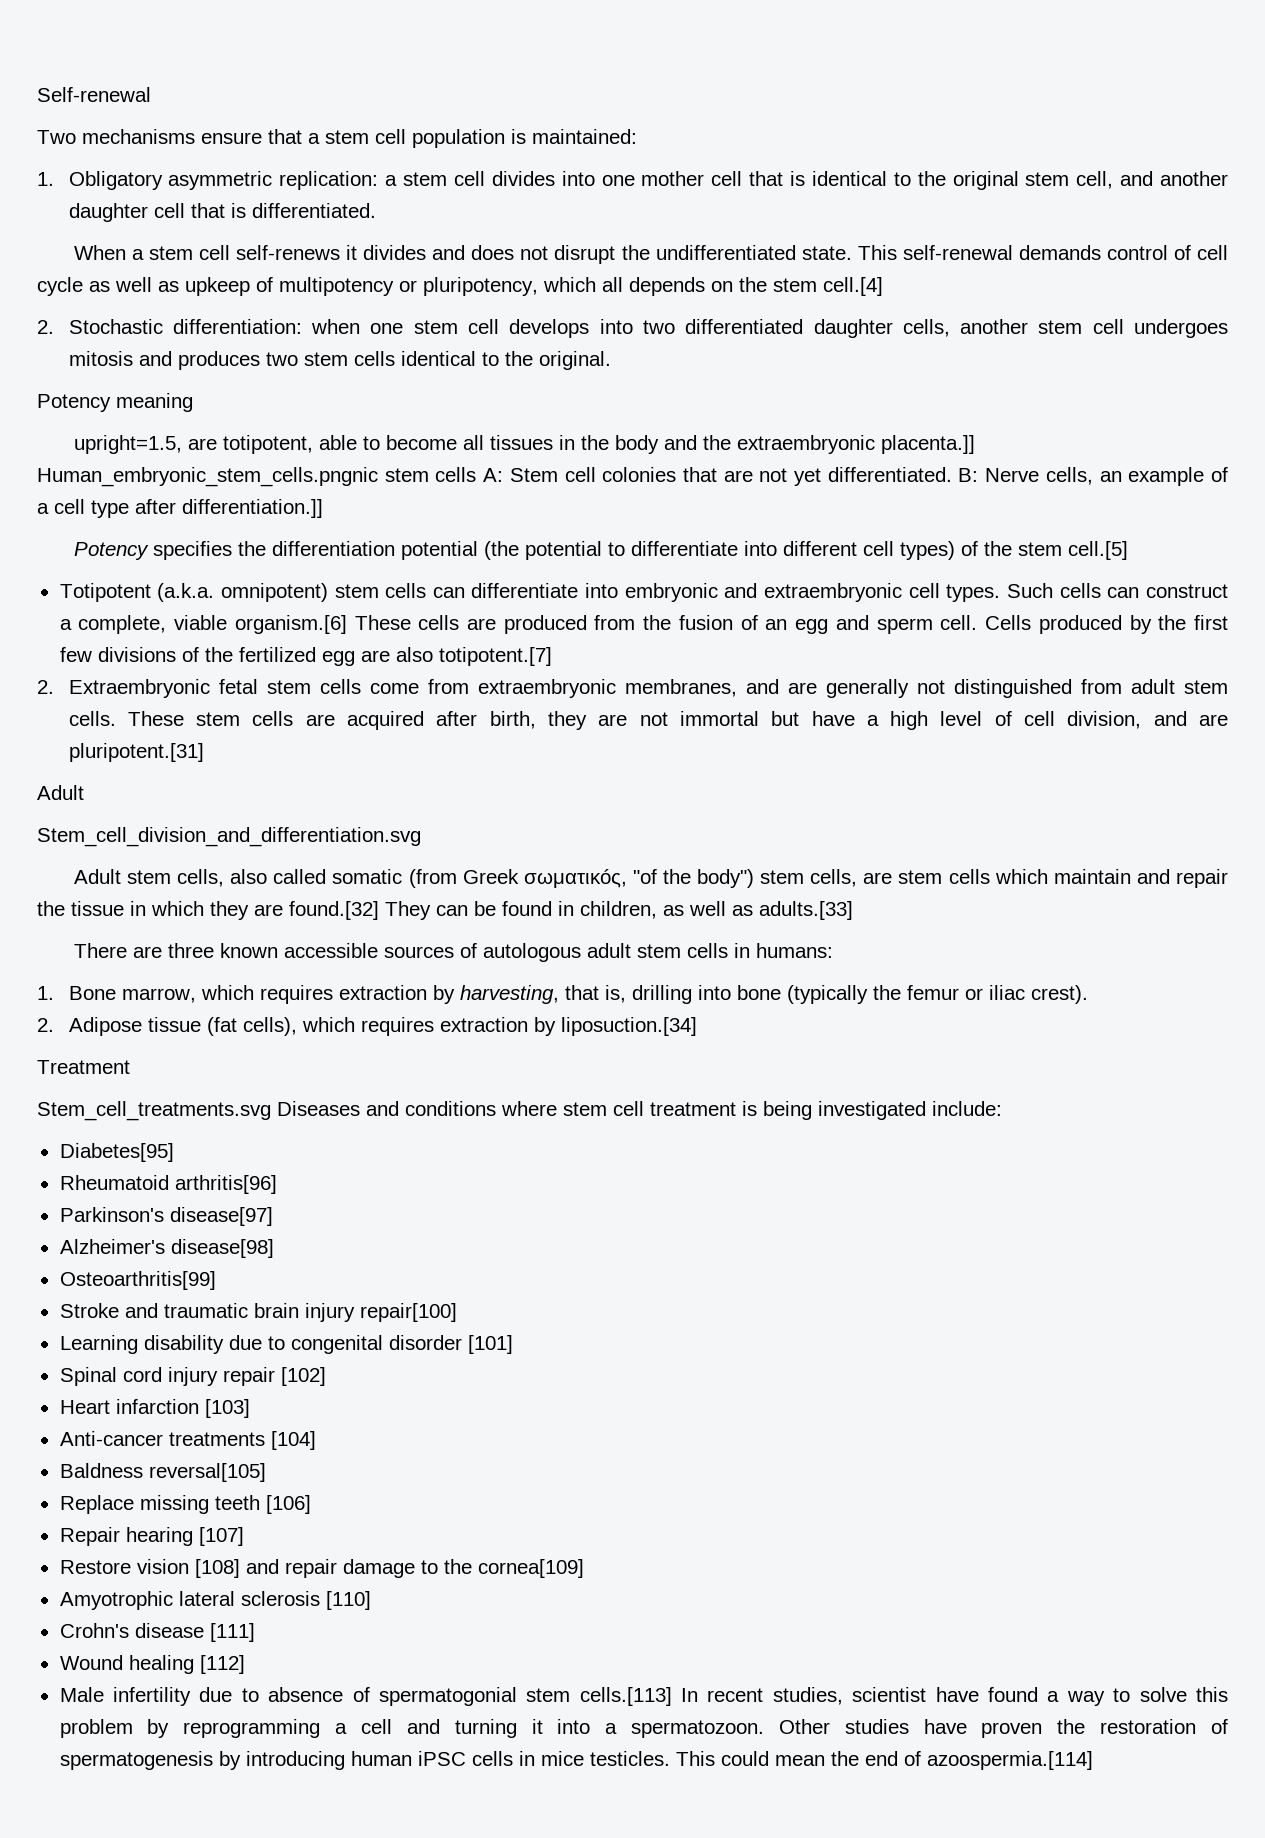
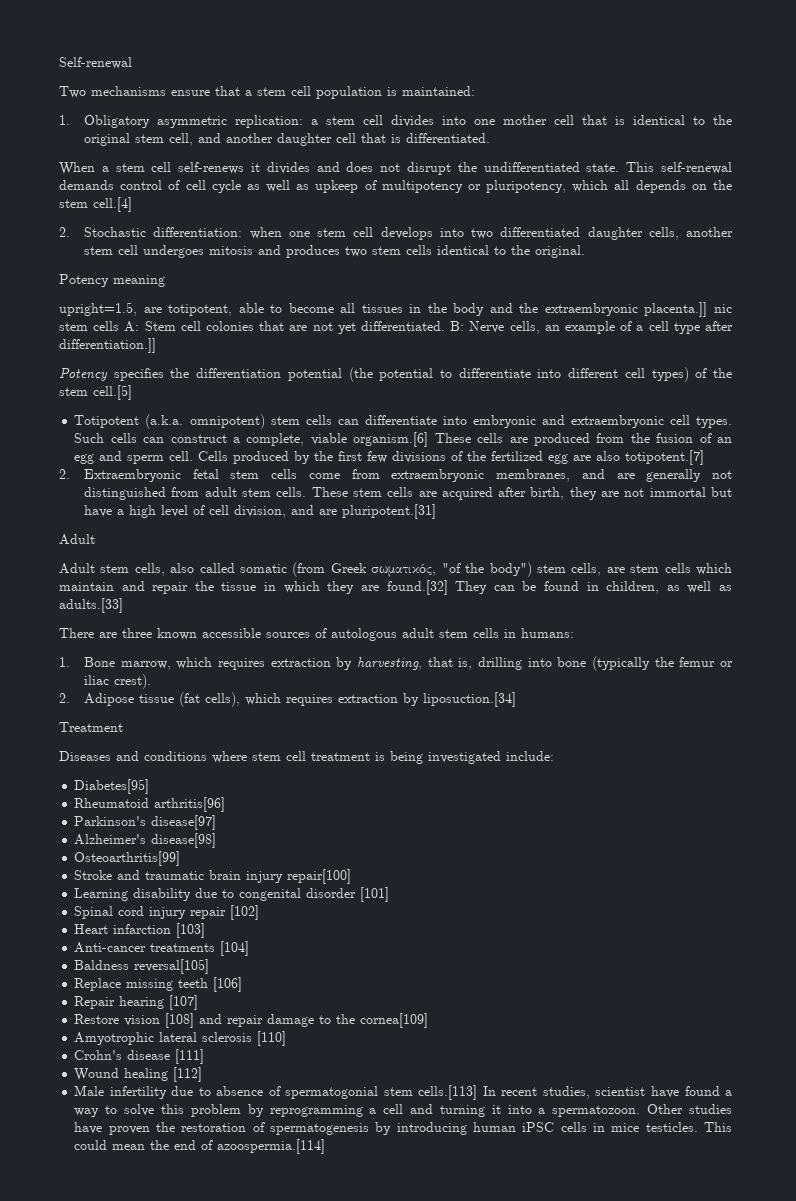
[37,467,378,487] Human_embryonic_stem_cells.pngnic -> [714,304,733,313] nic
[37,827,421,847] // Stem_cell_division_and_differentiation.svg -> (95, 539) none
[37,1101,271,1121] Stem_cell_treatments.svg -> (123, 727) none

